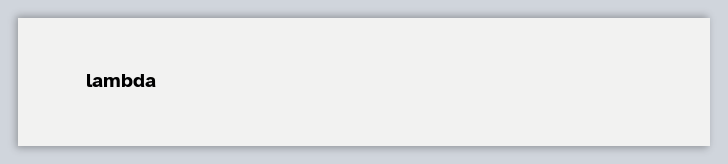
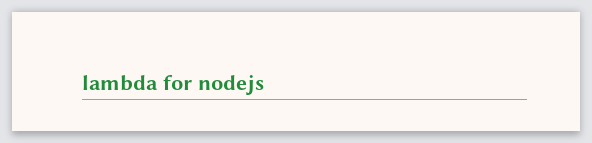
(156, 80) none -> [163,74,264,95] for nodejs

